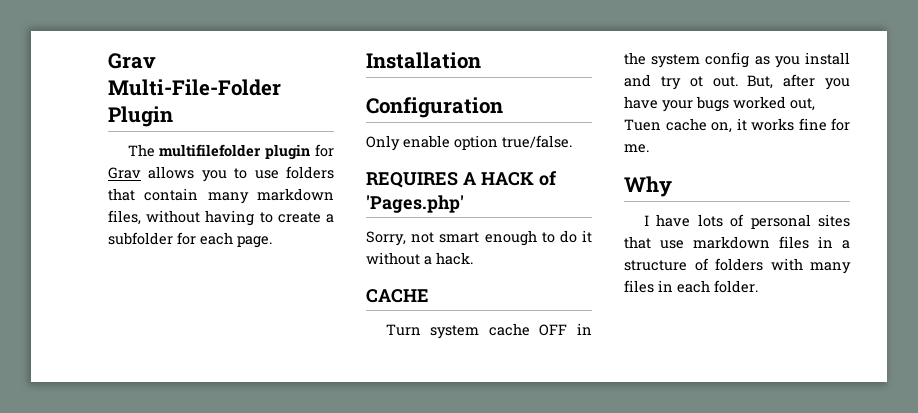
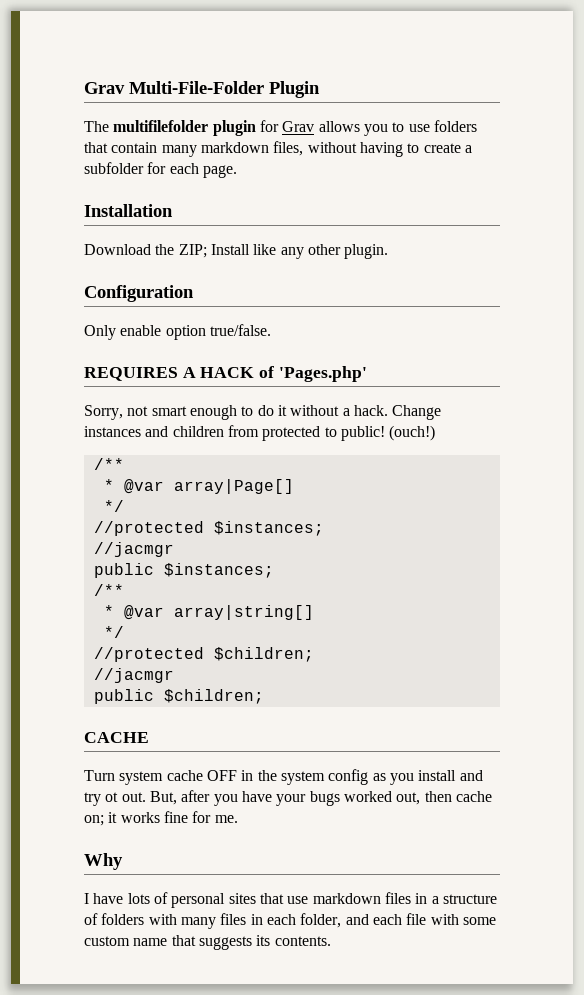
(481, 60) none -> [84,244,389,259] // Download the ZIP; Install like any other plugin.
(473, 258) none -> [392,405,442,420] [84,425,436,441] [93,458,124,470] [103,479,294,494] [103,500,124,512] [93,521,324,536] [93,542,174,557] [93,563,274,578] [93,584,124,596] [103,605,314,620] [103,626,124,638] [93,647,314,662] [93,668,174,683] [93,689,264,704] Change instances and children from protected to public! (ouch!) // /** // * @var array|Page[] // */ // //protected $instances; // //jacmgr // public $instances; // /** // * @var array|string[] // */ // //protected $children; // //jacmgr // public $children;
[624,118,732,133] Tuen cache on, -> [424,791,492,802] [84,815,104,826] then cache on;
[714,280,758,293] folder. -> [300,913,496,928] [84,935,331,950] folder, and each file with some custom name that suggests its contents.

